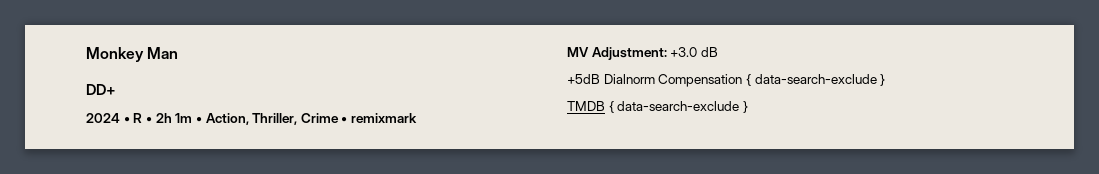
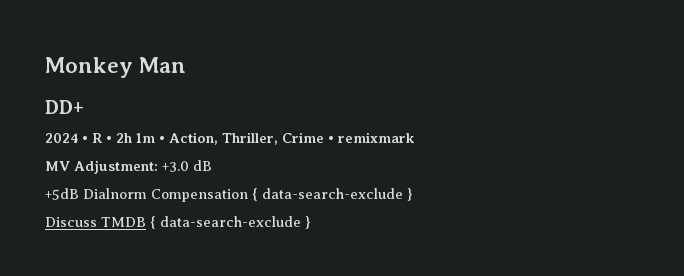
(886, 80) none -> [45,217,97,227] Discuss

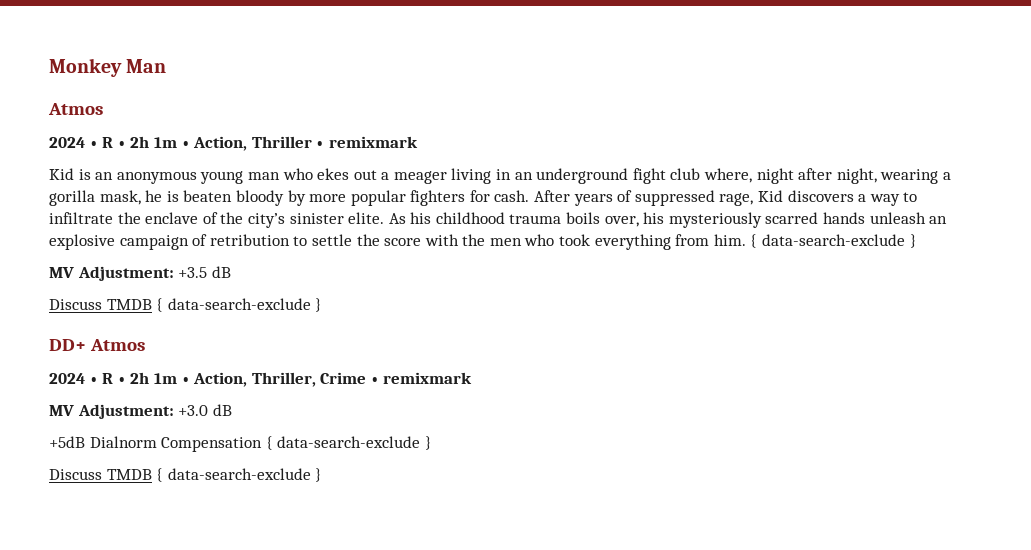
(187, 65) none -> [48,103,103,115] [49,136,418,151] [49,168,951,184] [49,190,918,206] [49,212,948,228] [49,234,917,250] [49,266,231,281] [49,298,323,312] // Atmos // 2024 • R • 2h 1m • Action, Thriller • remixmark // Kid is an anonymous young man who ekes out a meager living in an underground fight club where, night after night, wearing a gorilla mask, he is beaten bloody by more popular fighters for cash. After years of suppressed rage, Kid discovers a way to infiltrate the enclave of the city’s sinister elite. As his childhood trauma boils over, his mysteriously scarred hands unleash an explosive campaign of retribution to settle the score with the men who took everything from him. { data-search-exclude } // MV Adjustment: +3.5 dB // Discuss TMDB { data-search-exclude }
(84, 107) none -> [89,339,145,351] Atmos

